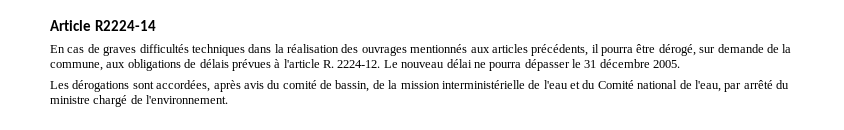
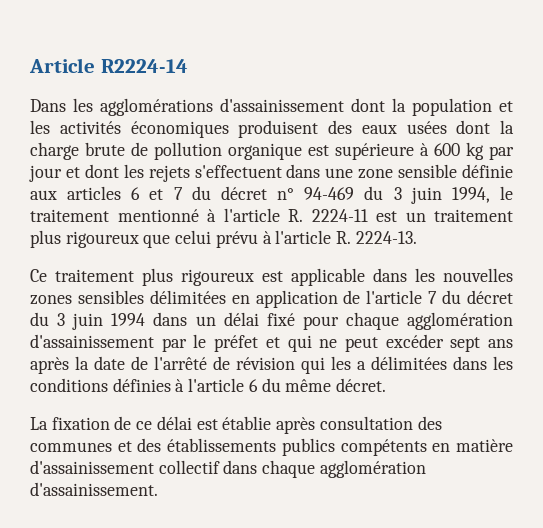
[50,44,792,56] [50,59,681,71] [50,80,789,92] [50,95,229,107] En cas de graves difficultés techniques dans la réalisation des ouvrages mentionnés aux articles précédents, il pourra être dérogé, sur demande de la commune, aux obligations de délais prévues à l'article R. 2224-12. Le nouveau délai ne pourra dépasser le 31 décembre 2005. // Les dérogations sont accordées, après avis du comité de bassin, de la mission interministérielle de l'eau et du Comité national de l'eau, par arrêté du ministre chargé de l'environnement. -> [30,98,513,116] [30,120,514,138] [30,142,514,160] [29,164,513,182] [30,186,513,204] [30,208,513,222] [30,230,417,248] [30,268,513,286] [30,290,514,308] [30,312,513,330] [30,334,513,352] [30,356,513,374] [30,378,387,392] [30,416,442,434] [30,438,513,456] [30,460,426,478] [30,482,158,496] Dans les agglomérations d'assainissement dont la population et les activités économiques produisent des eaux usées dont la charge brute de pollution organique est supérieure à 600 kg par jour et dont les rejets s'effectuent dans une zone sensible définie aux articles 6 et 7 du décret n° 94-469 du 3 juin 1994, le traitement mentionné à l'article R. 2224-11 est un traitement plus rigoureux que celui prévu à l'article R. 2224-13. // Ce traitement plus rigoureux est applicable dans les nouvelles zones sensibles délimitées en application de l'article 7 du décret du 3 juin 1994 dans un délai fixé pour chaque agglomération d'assainissement par le préfet et qui ne peut excéder sept ans après la date de l'arrêté de révision qui les a délimitées dans les conditions définies à l'article 6 du même décret. // La fixation de ce délai est établie après consultation des communes et des établissements publics compétents en matière d'assainissement collectif dans chaque agglomération d'assainissement.

